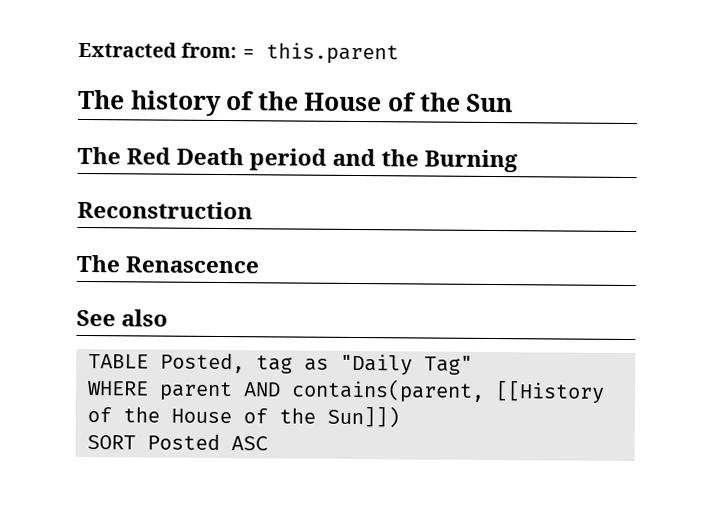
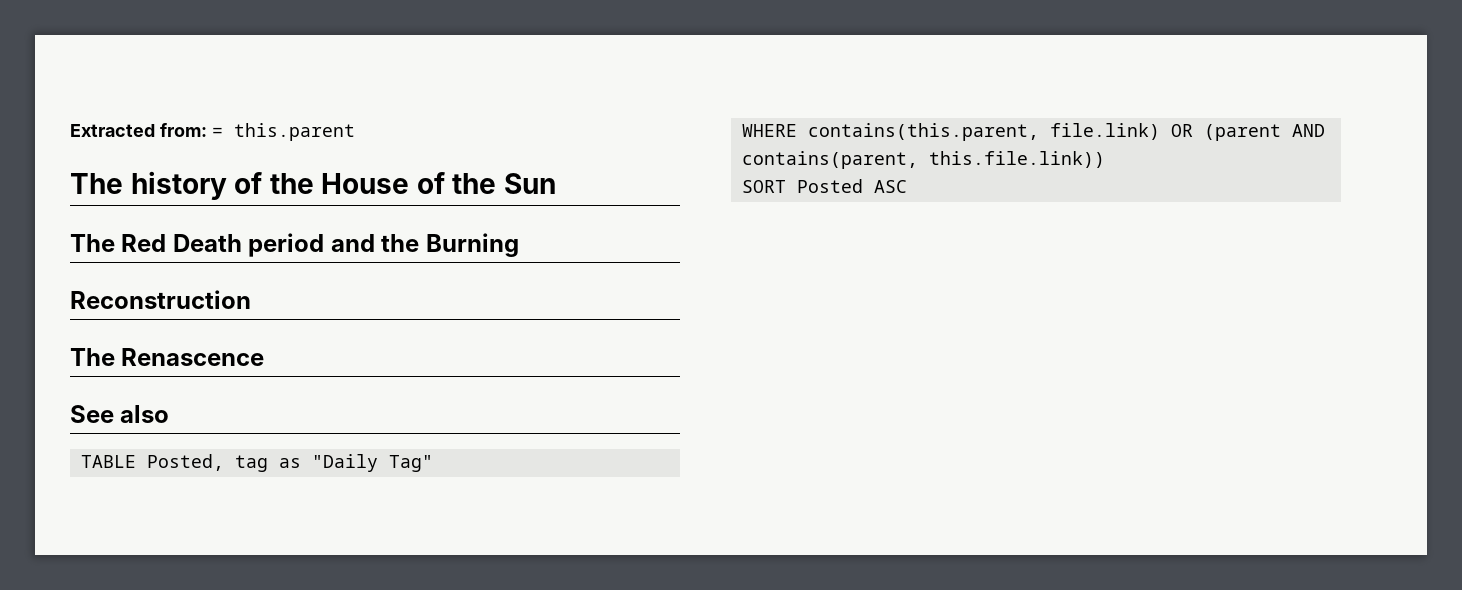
[158,378,605,404] [86,405,400,428] parent AND contains(parent, [[History of the House of the Sun]]) -> [807,123,1325,141] [741,151,1105,169] contains(this.parent, file.link) OR (parent AND contains(parent, this.file.link))

